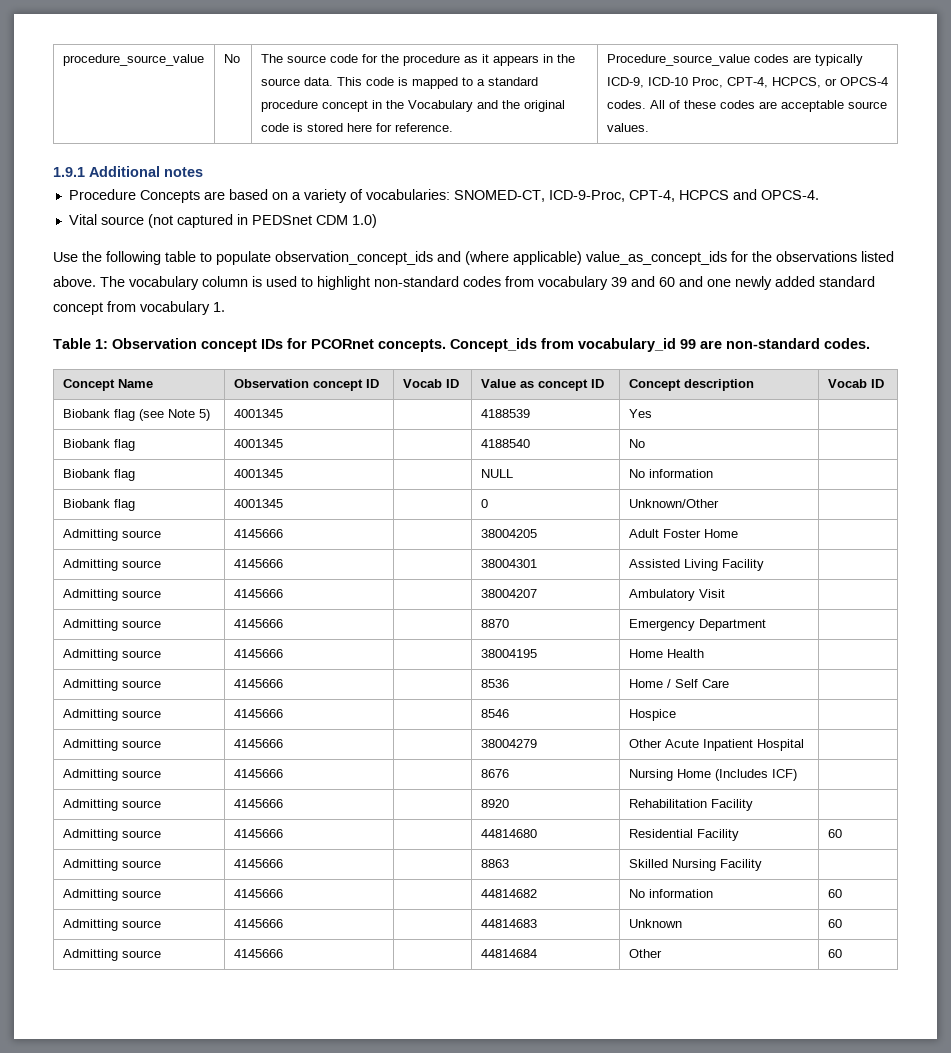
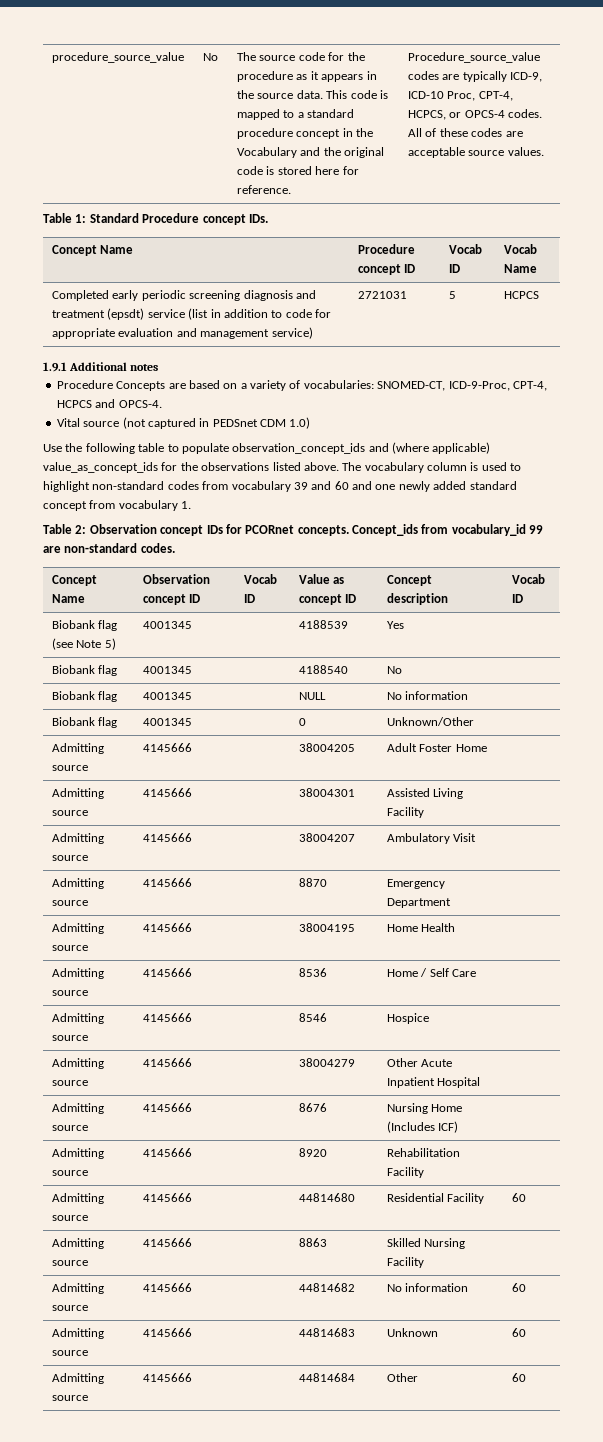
(649, 127) none -> [43,213,268,225] [52,245,134,256] [358,244,416,254] [358,264,416,275] [449,244,483,254] [449,264,461,273] [504,244,538,254] [504,264,538,273] [52,290,316,301] [52,308,332,320] [52,327,313,339] [358,291,408,299] [449,291,457,299] [504,291,540,299] // Table 1: Standard Procedure concept IDs. // Concept Name | Procedure concept ID | Vocab ID | Vocab Name // Completed early periodic screening diagnosis and treatment (epsdt) service (list in addition to code for appropriate evaluation and management service) | 2721031 | 5 | HCPCS
[95,339,108,349] 1: -> [75,525,87,534] 2:

